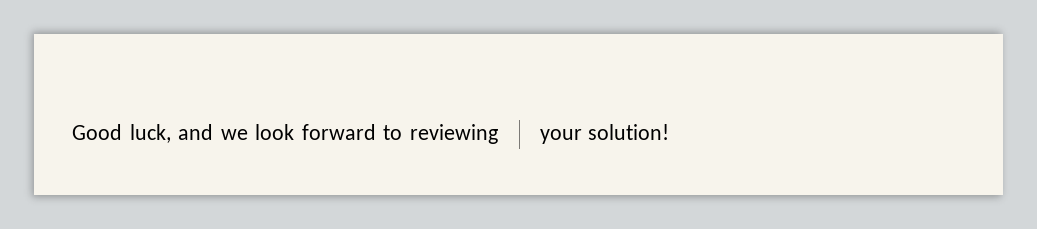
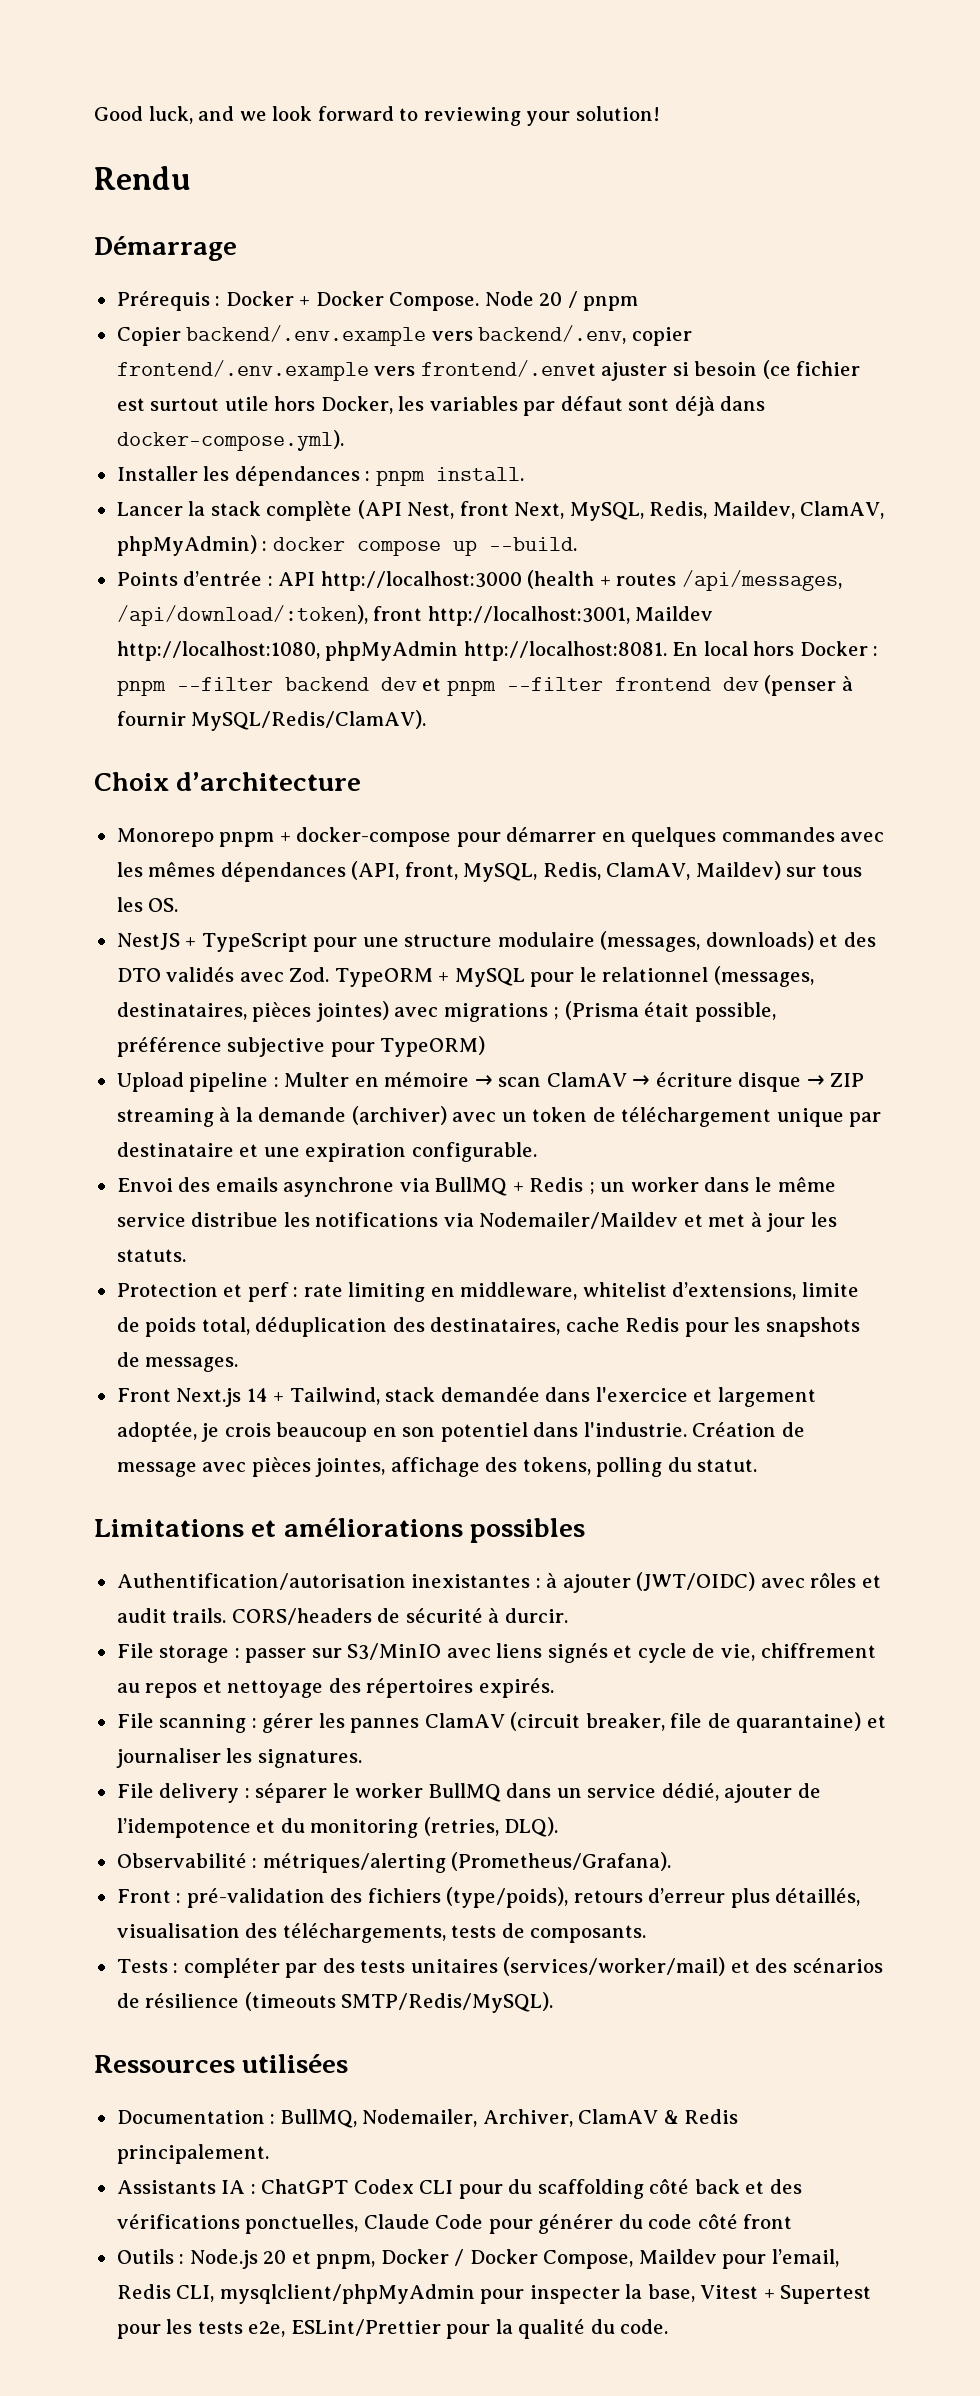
(669, 132) none -> [94,166,191,190] [94,236,237,261] [116,291,639,311] [116,325,692,346] [116,360,861,381] [116,396,766,416] [116,430,344,451] [116,466,524,486] [116,500,885,521] [116,535,577,556] [116,570,842,591] [116,605,714,626] [116,641,879,661] [116,675,853,696] [116,710,427,731] [94,772,362,791] [116,827,885,847] [116,861,862,882] [116,897,179,912] [116,931,876,952] [116,966,814,987] [116,1001,776,1022] [116,1036,486,1057] [116,1072,865,1092] [116,1106,882,1127] [116,1142,537,1162] [116,1177,836,1197] [116,1212,837,1232] [116,1249,186,1262] [116,1282,859,1302] [116,1317,860,1337] [116,1352,239,1372] [116,1387,816,1407] [116,1422,805,1442] [116,1457,758,1477] [94,1518,586,1543] [116,1572,881,1593] [116,1608,568,1625] [116,1643,876,1663] [116,1678,554,1698] [116,1712,886,1733] [115,1748,362,1768] [116,1783,821,1803] [116,1817,559,1838] [116,1852,672,1873] [116,1887,861,1908] [116,1923,647,1943] [116,1957,883,1978] [116,1992,554,2013] [94,2054,349,2073] [116,2109,739,2128] [116,2144,269,2164] [116,2179,802,2199] [116,2214,793,2234] [116,2249,839,2269] [116,2284,872,2304] [116,2319,669,2339] // Rendu // Démarrage // Prérequis : Docker + Docker Compose. Node 20 / pnpm // Copier backend/.env.example vers backend/.env, copier frontend/.env.example vers frontend/.envet ajuster si besoin (ce fichier est surtout utile hors Docker, les variables par défaut sont déjà dans docker-compose.yml). // Installer les dépendances : pnpm install. // Lancer la stack complète (API Nest, front Next, MySQL, Redis, Maildev, ClamAV, phpMyAdmin) : docker compose up --build. // Points d’entrée : API http://localhost:3000 (health + routes /api/messages, /api/download/:token), front http://localhost:3001, Maildev http://localhost:1080, phpMyAdmin http://localhost:8081. En local hors Docker : pnpm --filter backend dev et pnpm --filter frontend dev (penser à fournir MySQL/Redis/ClamAV). // Choix d’architecture // Monorepo pnpm + docker-compose pour démarrer en quelques commandes avec les mêmes dépendances (API, front, MySQL, Redis, ClamAV, Maildev) sur tous les OS. // NestJS + TypeScript pour une structure modulaire (messages, downloads) et des DTO validés avec Zod. TypeORM + MySQL pour le relationnel (messages, destinataires, pièces jointes) avec migrations ; (Prisma était possible, préférence subjective pour TypeORM) // Upload pipeline : Multer en mémoire → scan ClamAV → écriture disque → ZIP streaming à la demande (archiver) avec un token de téléchargement unique par destinataire et une expiration configurable. // Envoi des emails asynchrone via BullMQ + Redis ; un worker dans le même service distribue les notifications via Nodemailer/Maildev et met à jour les statuts. // Protection et perf : rate limiting en middleware, whitelist d’extensions, limite de poids total, déduplication des destinataires, cache Redis pour les snapshots de messages. // Front Next.js 14 + Tailwind, stack demandée dans l'exercice et largement adoptée, je crois beaucoup en son potentiel dans l'industrie. Création de message avec pièces jointes, affichage des tokens, polling du statut. // Limitations et améliorations possibles // Authentification/autorisation inexistantes : à ajouter (JWT/OIDC) avec rôles et audit trails. CORS/headers de sécurité à durcir. // File storage : passer sur S3/MinIO avec liens signés et cycle de vie, chiffrement au repos et nettoyage des répertoires expirés. // File scanning : gérer les pannes ClamAV (circuit breaker, file de quarantaine) et journaliser les signatures. // File delivery : séparer le worker BullMQ dans un service dédié, ajouter de l’idempotence et du monitoring (retries, DLQ). // Observabilité : métriques/alerting (Prometheus/Grafana). // Front : pré-validation des fichiers (type/poids), retours d’erreur plus détaillés, visualisation des téléchargements, tests de composants. // Tests : compléter par des tests unitaires (services/worker/mail) et des scénarios de résilience (timeouts SMTP/Redis/MySQL). // Ressources utilisées // Documentation : BullMQ, Nodemailer, Archiver, ClamAV & Redis principalement. // Assistants IA : ChatGPT Codex CLI pour du scaffolding côté back et des vérifications ponctuelles, Claude Code pour générer du code côté front // Outils : Node.js 20 et pnpm, Docker / Docker Compose, Maildev pour l’email, Redis CLI, mysqlclient/phpMyAdmin pour inspecter la base, Vitest + Supertest pour les tests e2e, ESLint/Prettier pour la qualité du code.

